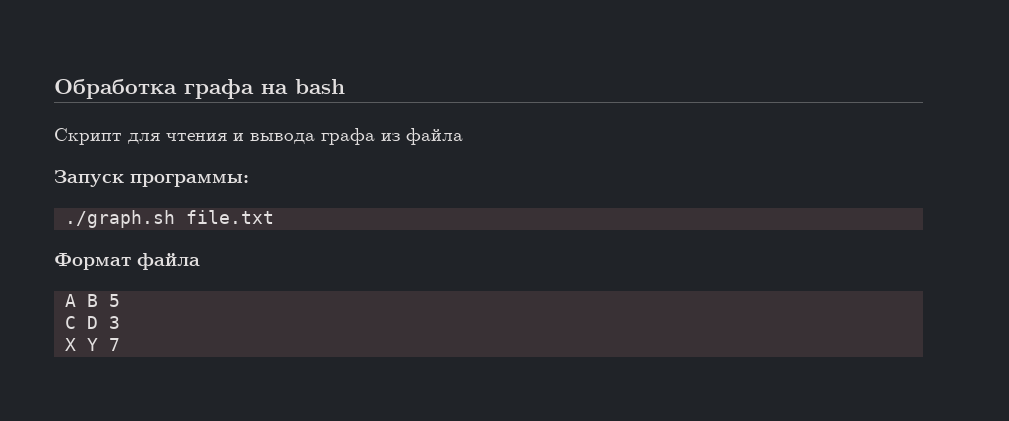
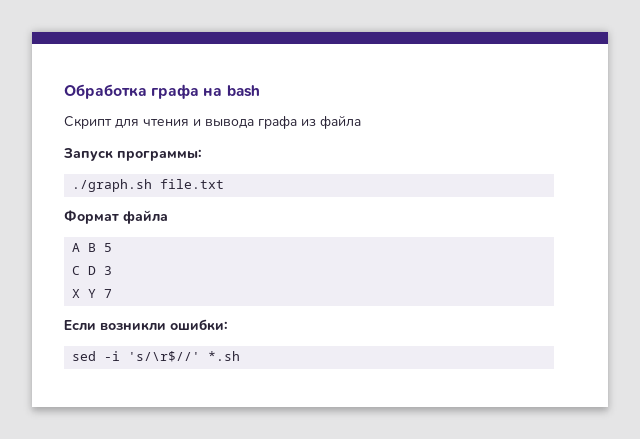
(121, 344) none -> [64,319,228,331] [72,351,241,362] // Если возникли ошибки: // sed -i 's/\r$//' *.sh

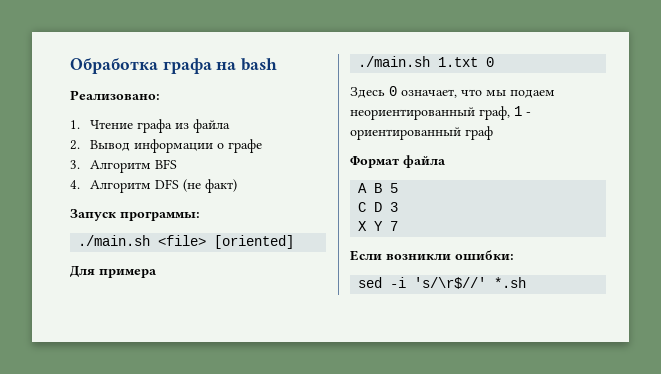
[64,115,361,129] [63,148,202,161] [72,179,225,192] Скрипт для чтения и вывода графа из файла // Запуск программы: // ./graph.sh file.txt -> [70,90,160,100] [70,119,230,133] [70,139,262,153] [70,159,177,173] [70,179,237,193] [70,209,200,221] [78,235,295,249] [70,266,157,278] [358,56,495,67] [350,86,555,98] [350,106,531,120] [350,126,493,140] Реализовано: // 1. Чтение графа из файла // 2. Вывод информации о графе // 3. Алгоритм BFS // 4. Алгоритм DFS (не факт) // Запуск программы: // ./main.sh <file> [oriented] // Для примера // ./main.sh 1.txt 0 // Здесь 0 означает, что мы подаем неориентированный граф, 1 - ориентированный граф

